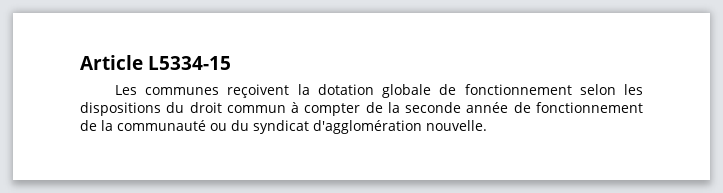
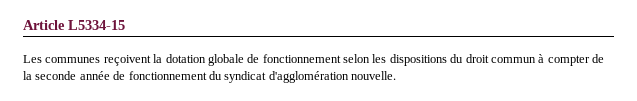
[80,120,227,131] de la communauté ou -> (207, 75) none

